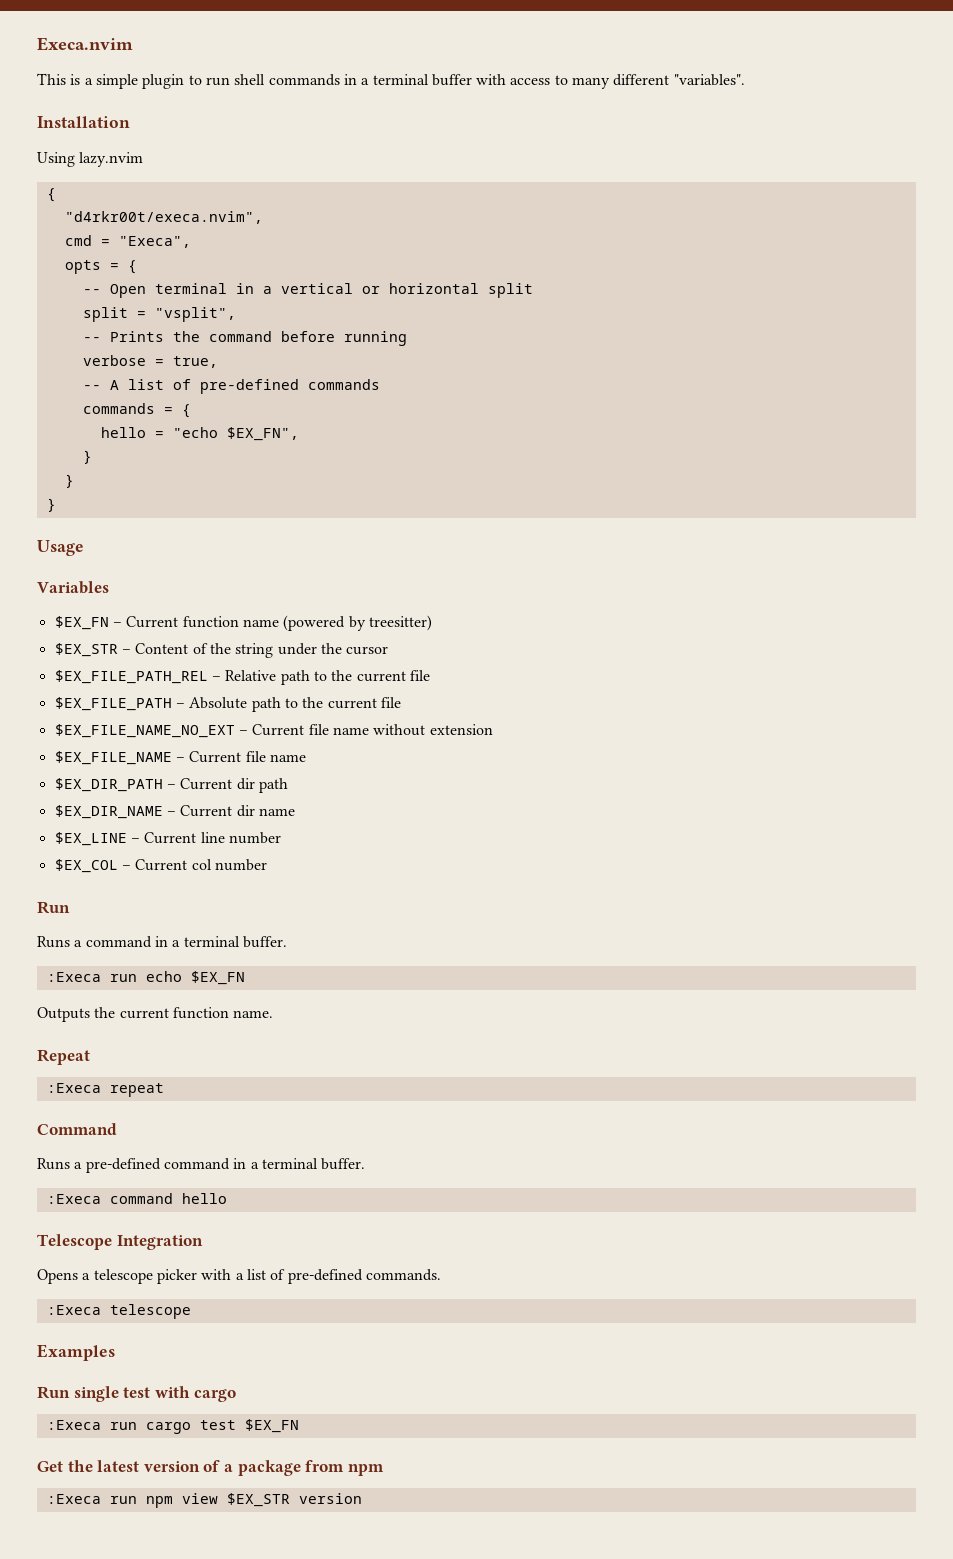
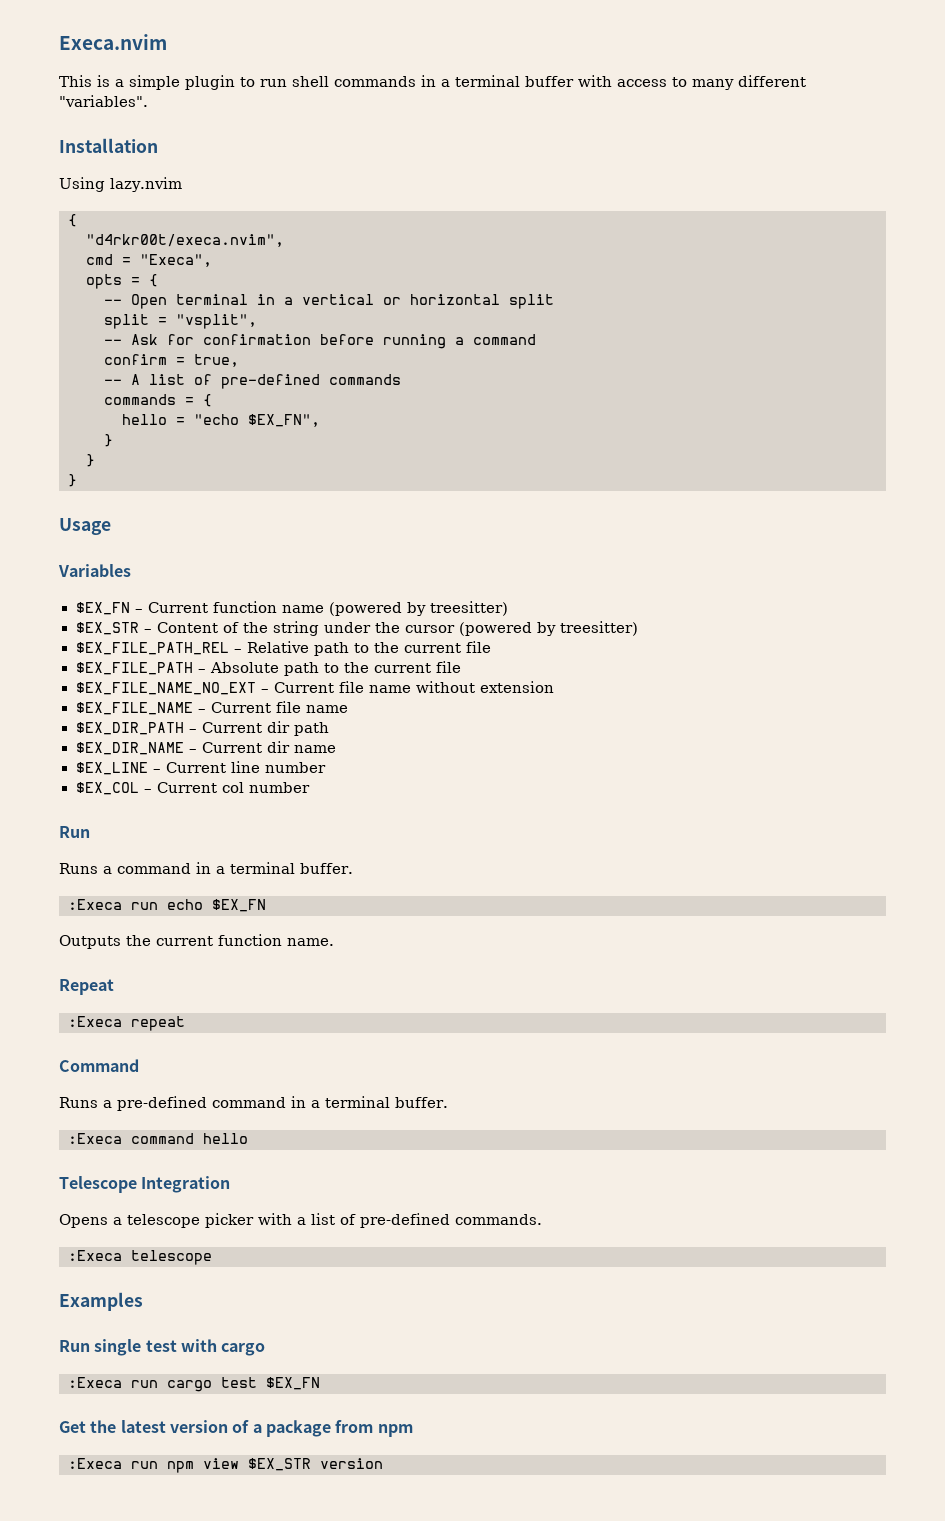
[109,331,272,342] Prints the command -> [131,334,311,345] Ask for confirmation
[82,355,146,366] // verbose -> [455,334,536,345] [104,354,167,365] a command // confirm
(389, 650) none -> [458,621,638,636] (powered by treesitter)

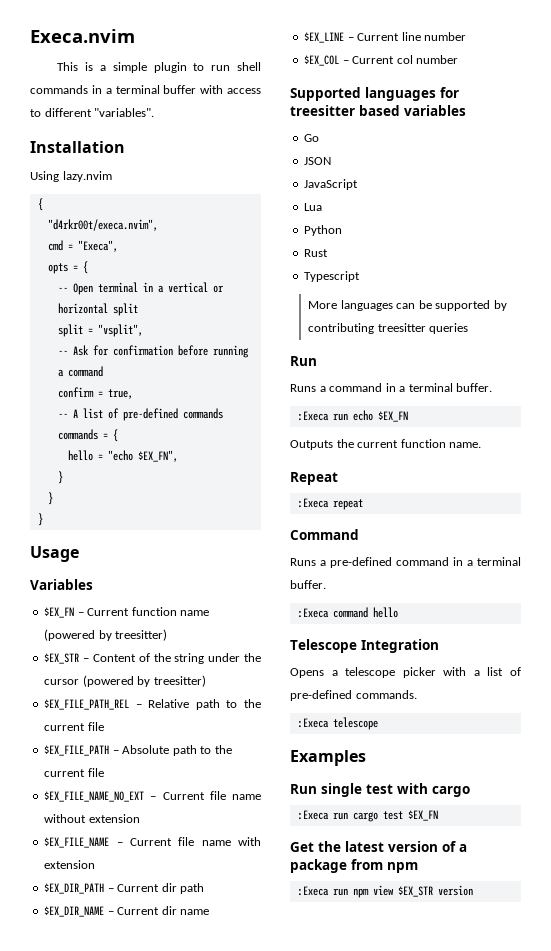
[692,79,734,90] many -> (41, 113) none
(348, 709) none -> [238,837,261,846] [44,860,96,869] with extension
(310, 787) none -> [290,87,459,101] [290,105,466,116] [304,134,320,142] [304,157,332,165] [304,179,359,190] [304,203,323,211] [304,225,343,236] [304,249,329,257] [304,271,361,282] [308,300,507,311] [308,323,469,334] // Supported languages for treesitter based variables // Go // JSON // JavaScript // Lua // Python // Rust // Typescript // More languages can be supported by contributing treesitter queries

